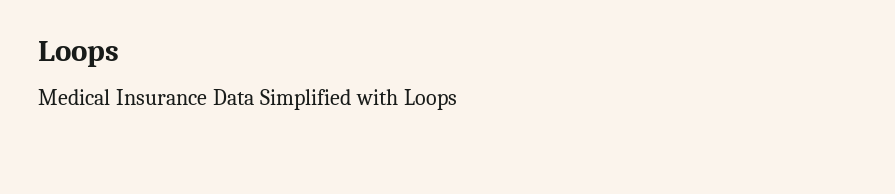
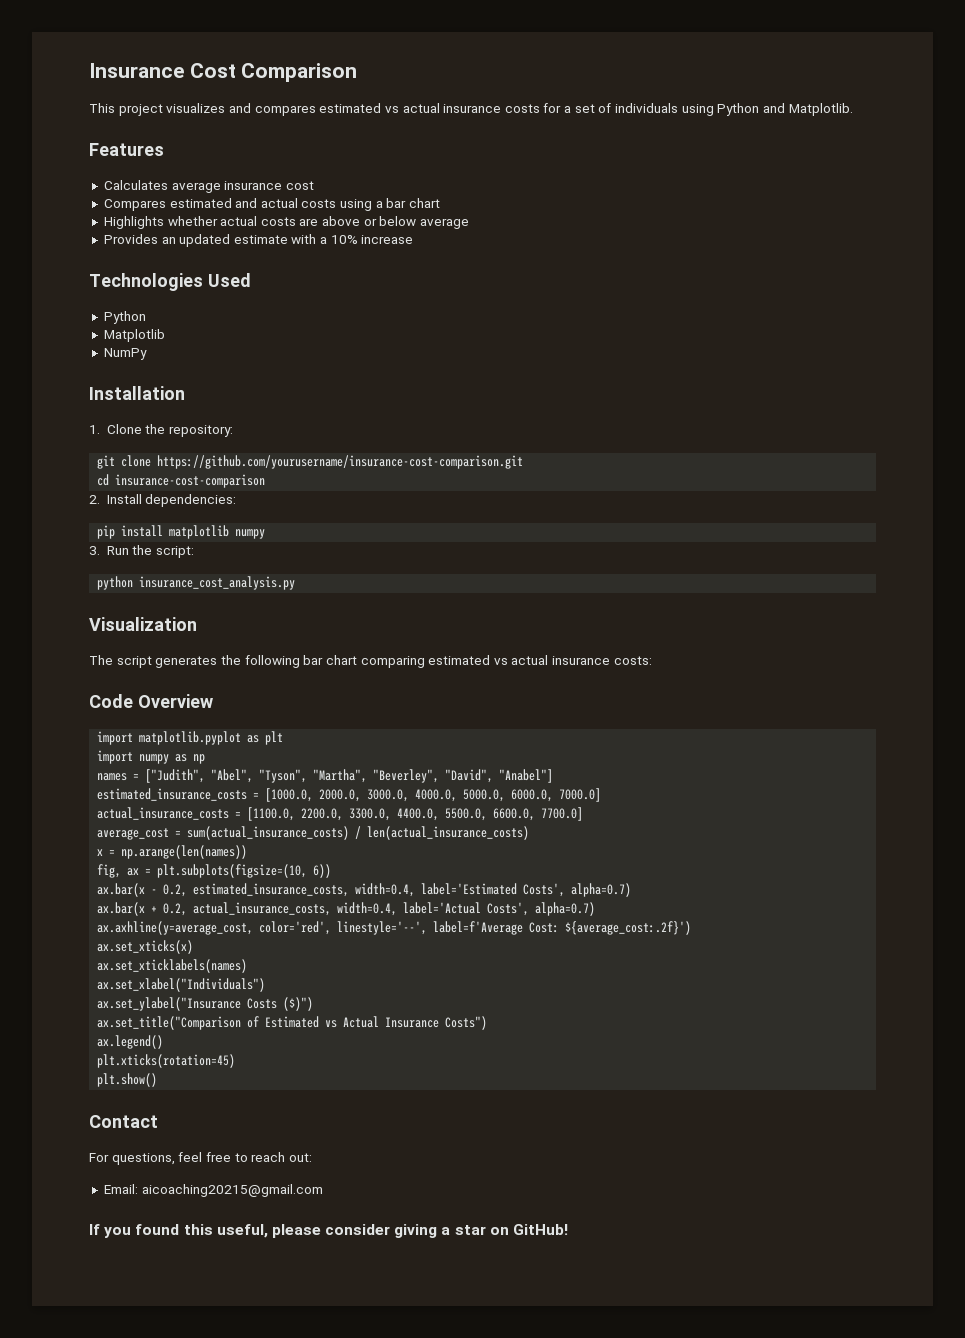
[38,41,119,67] [38,89,457,110] Loops // Medical Insurance Data Simplified with Loops -> [89,63,358,82] [89,103,853,116] [89,143,164,156] [103,180,314,193] [103,198,441,211] [103,216,470,229] [103,234,414,247] [89,273,251,291] [103,311,146,324] [103,329,165,342] [103,348,147,360] [89,386,185,400] [89,424,234,437] [97,455,524,469] [97,474,266,488] [89,494,237,507] [97,525,266,539] [89,545,195,558] [97,576,296,590] [89,617,197,631] [89,655,652,668] [89,694,213,708] [97,731,284,745] [97,750,206,764] [97,769,554,783] [97,788,602,802] [97,807,584,821] [97,826,530,840] [97,845,248,859] [97,864,332,878] [97,883,632,897] [97,902,596,916] [97,921,692,935] [97,940,194,954] [97,959,248,973] [97,978,266,992] [97,997,314,1011] [97,1016,488,1030] [97,1035,164,1049] [97,1054,236,1068] [97,1073,158,1087] [89,1115,158,1128] [89,1152,312,1165] [103,1184,323,1197] [89,1224,569,1238] Insurance Cost Comparison // This project visualizes and compares estimated vs actual insurance costs for a set of individuals using Python and Matplotlib. // Features // Calculates average insurance cost // Compares estimated and actual costs using a bar chart // Highlights whether actual costs are above or below average // Provides an updated estimate with a 10% increase // Technologies Used // Python // Matplotlib // NumPy // Installation // 1. Clone the repository: // git clone https://github.com/yourusername/insurance-cost-comparison.git // cd insurance-cost-comparison // 2. Install dependencies: // pip install matplotlib numpy // 3. Run the script: // python insurance_cost_analysis.py // Visualization // The script generates the following bar chart comparing estimated vs actual insurance costs: // Code Overview // import matplotlib.pyplot as plt // import numpy as np // names = ["Judith", "Abel", "Tyson", "Martha", "Beverley", "David", "Anabel"] // estimated_insurance_costs = [1000.0, 2000.0, 3000.0, 4000.0, 5000.0, 6000.0, 7000.0] // actual_insurance_costs = [1100.0, 2200.0, 3300.0, 4400.0, 5500.0, 6600.0, 7700.0] // average_cost = sum(actual_insurance_costs) / len(actual_insurance_costs) // x = np.arange(len(names)) // fig, ax = plt.subplots(figsize=(10, 6)) // ax.bar(x - 0.2, estimated_insurance_costs, width=0.4, label='Estimated Costs', alpha=0.7) // ax.bar(x + 0.2, actual_insurance_costs, width=0.4, label='Actual Costs', alpha=0.7) // ax.axhline(y=average_cost, color='red', linestyle='--', label=f'Average Cost: ${average_cost:.2f}') // ax.set_xticks(x) // ax.set_xticklabels(names) // ax.set_xlabel("Individuals") // ax.set_ylabel("Insurance Costs ($)") // ax.set_title("Comparison of Estimated vs Actual Insurance Costs") // ax.legend() // plt.xticks(rotation=45) // plt.show() // Contact // For questions, feel free to reach out: // Email: aicoaching20215@gmail.com // If you found this useful, please consider giving a star on GitHub!

